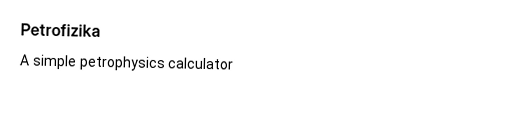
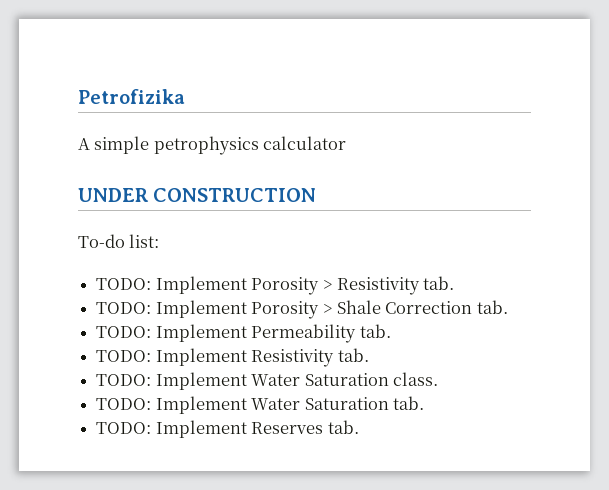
(235, 63) none -> [78,188,317,202] [78,234,160,248] [96,276,455,295] [96,300,508,319] [96,324,391,343] [96,348,369,367] [96,372,438,390] [96,396,424,414] [96,420,359,438] // UNDER CONSTRUCTION // To-do list: // TODO: Implement Porosity > Resistivity tab. // TODO: Implement Porosity > Shale Correction tab. // TODO: Implement Permeability tab. // TODO: Implement Resistivity tab. // TODO: Implement Water Saturation class. // TODO: Implement Water Saturation tab. // TODO: Implement Reserves tab.

